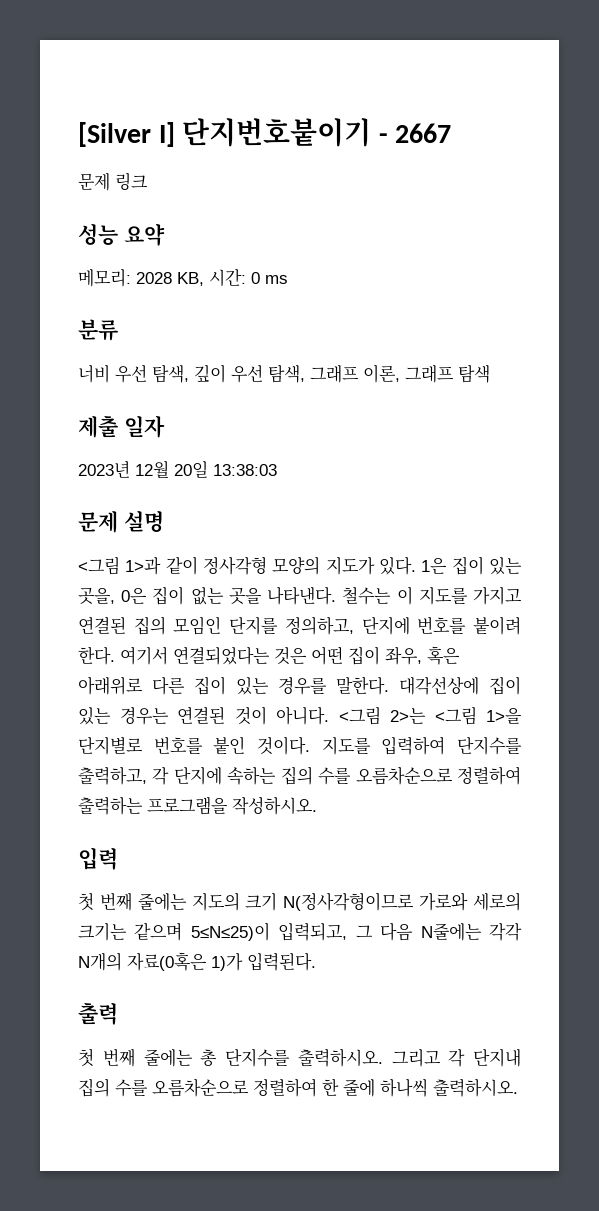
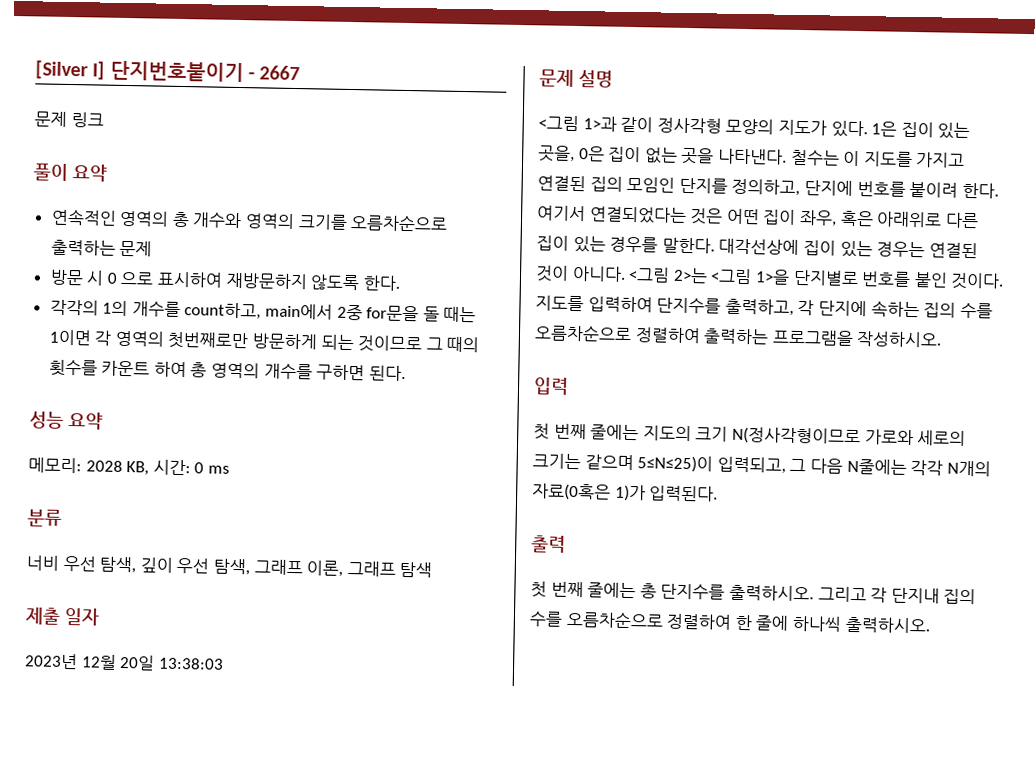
(148, 181) none -> [33,163,107,182] [50,208,449,232] [50,239,153,257] [49,269,401,291] [49,299,477,323] [48,329,480,353] [48,359,406,381] // 풀이 요약 // 연속적인 영역의 총 개수와 영역의 크기를 오름차순으로 출력하는 문제 // 방문 시 0 으로 표시하여 재방문하지 않도록 한다. // 각각의 1의 개수를 count하고, main에서 2중 for문을 돌 때는 1이면 각 영역의 첫번째로만 방문하게 되는 것이므로 그 때의 횟수를 카운트 하여 총 영역의 개수를 구하면 된다.

